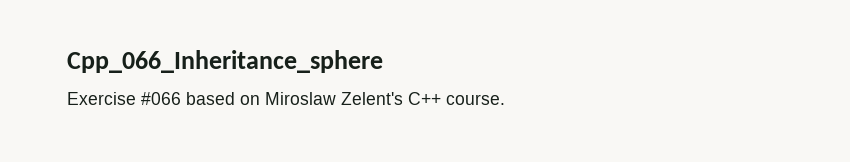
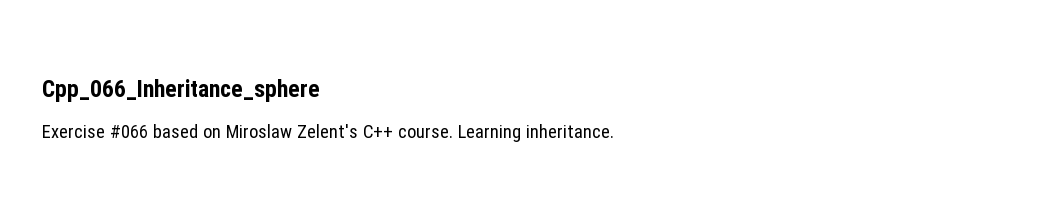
(505, 99) none -> [457,124,614,142] Learning inheritance.

